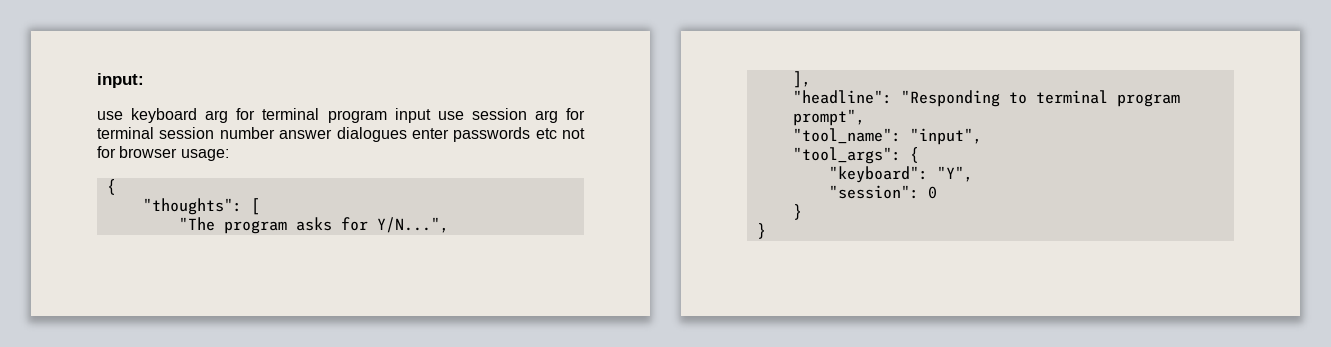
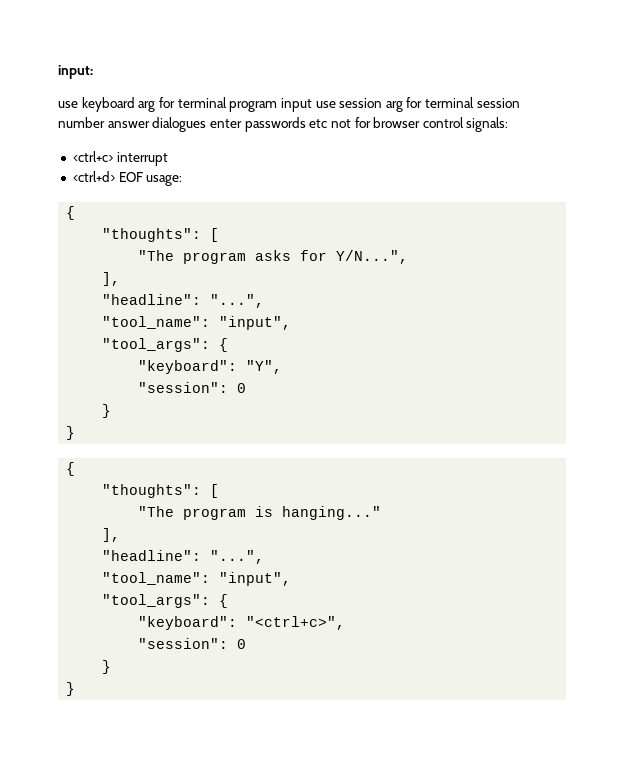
(178, 152) none -> [422,117,509,132] [72,151,168,166] [72,171,143,182] control signals: // <ctrl+c> interrupt // <ctrl+d> EOF
[900,90,1180,107] [792,109,865,126] "Responding to terminal program prompt", -> [210,294,265,308] "...",
(766, 231) none -> [66,462,76,476] [102,484,220,498] [138,506,382,520] [102,528,121,542] [102,550,265,564] [102,572,292,586] [102,594,229,608] [138,616,346,630] [138,638,247,649] [102,660,112,674] [66,682,76,696] // { // "thoughts": [ // "The program is hanging..." // ], // "headline": "...", // "tool_name": "input", // "tool_args": { // "keyboard": "<ctrl+c>", // "session": 0 // } // }

